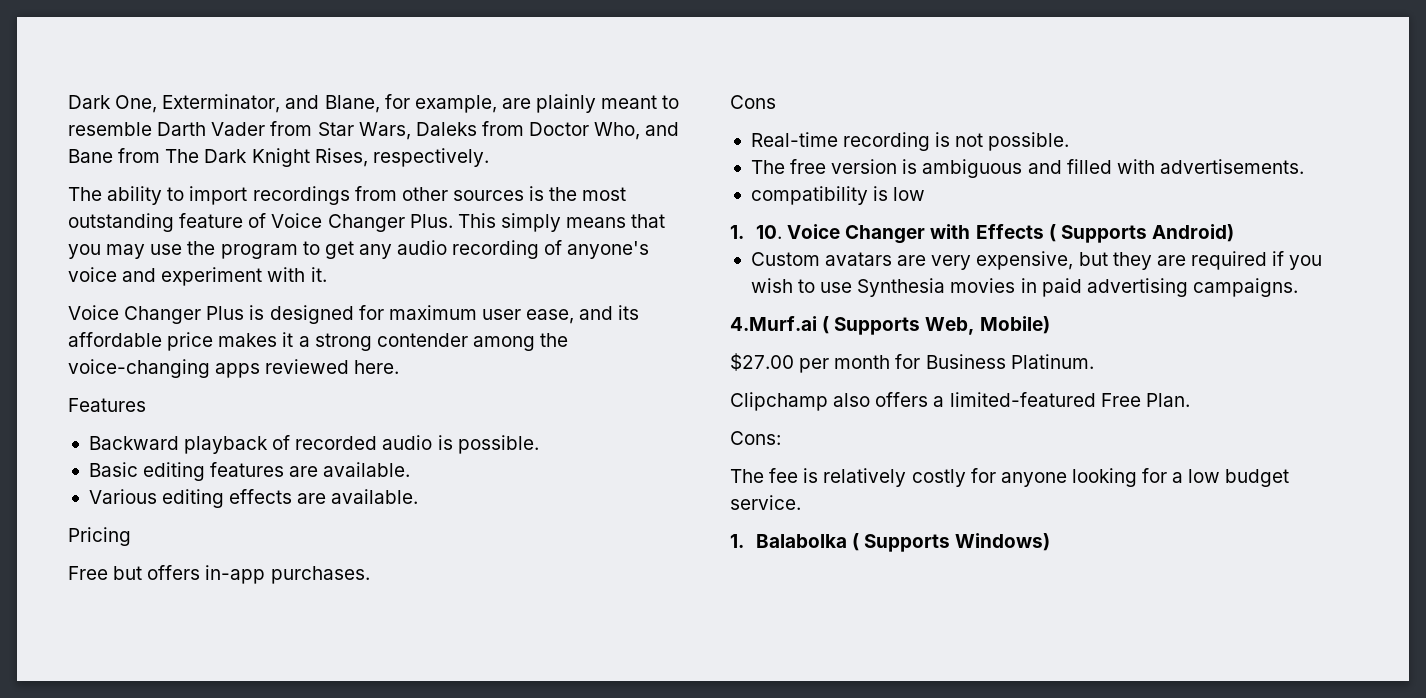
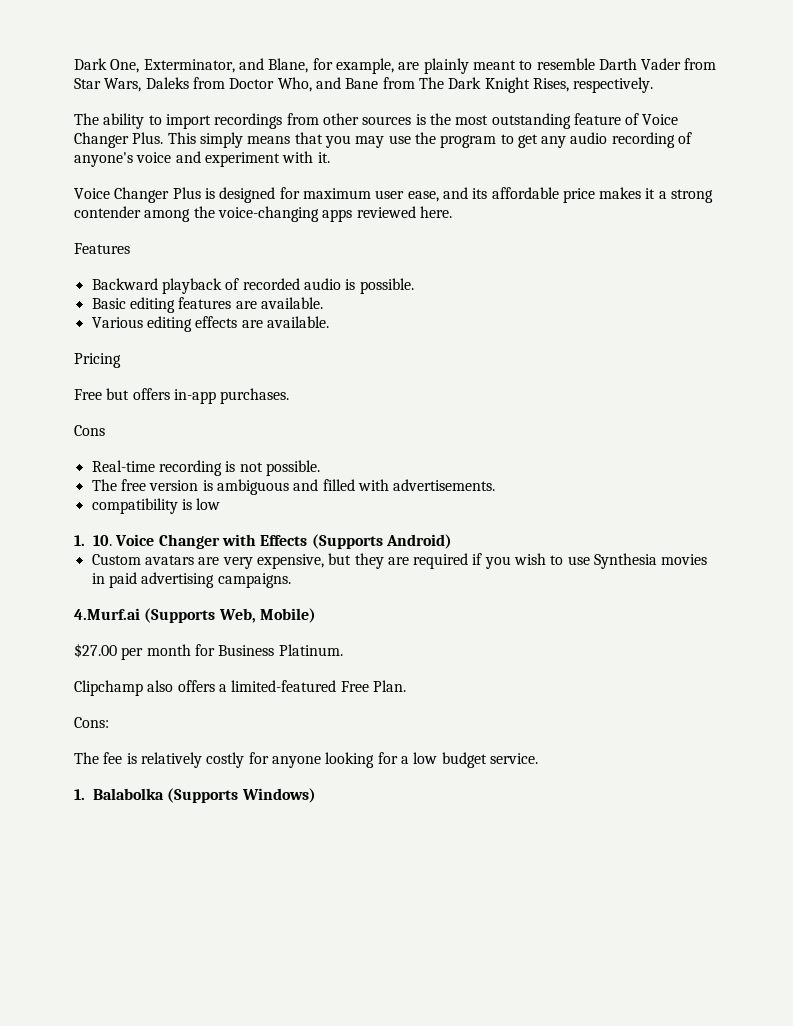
[1048,224,1147,243] ( Supports -> [311,534,383,549] (Supports
[822,316,921,335] ( Supports -> [144,608,216,623] (Supports
[852,533,951,552] ( Supports -> [167,788,239,803] (Supports

